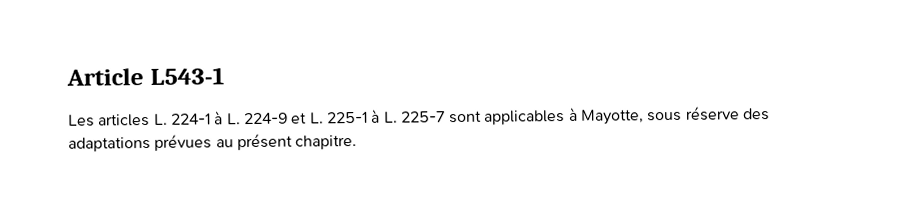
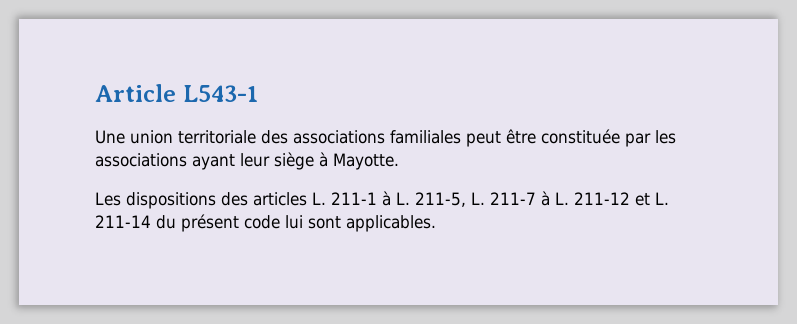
(224, 76) none -> [95,129,676,147] [95,152,399,170] // Une union territoriale des associations familiales peut être constituée par les associations ayant leur siège à Mayotte.
(95, 120) none -> [126,192,248,209] dispositions des
[170,106,771,125] [68,133,358,152] 224-1 à L. 224-9 et L. 225-1 à L. 225-7 sont applicables à Mayotte, sous réserve des adaptations prévues au présent chapitre. -> [331,191,669,207] [95,214,436,232] 211-1 à L. 211-5, L. 211-7 à L. 211-12 et L. 211-14 du présent code lui sont applicables.

